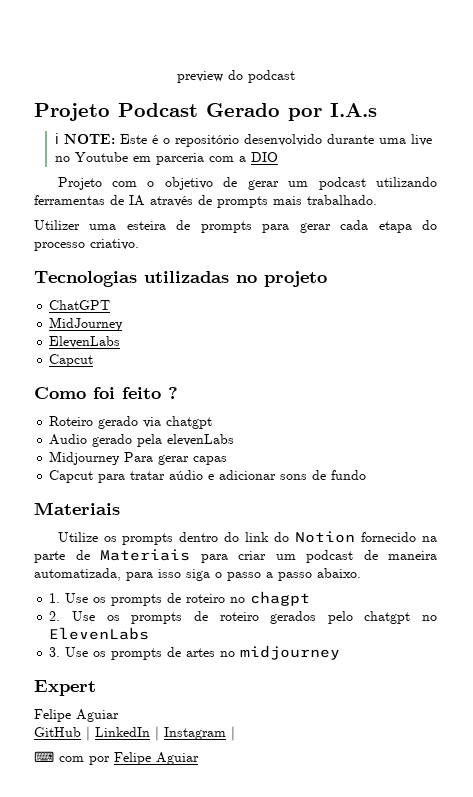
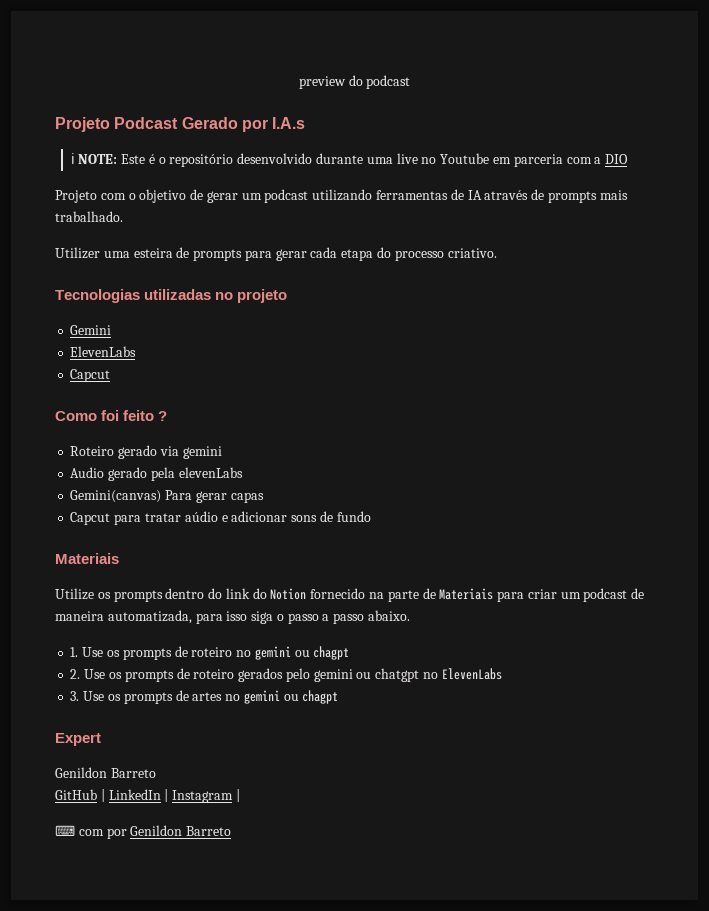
[49,300,111,310] [49,317,124,331] ChatGPT // MidJourney -> [70,325,112,335] Gemini
[166,416,213,429] chatgpt -> [182,446,222,459] gemini
[49,451,121,465] Midjourney -> [70,490,162,503] Gemini(canvas)
(246, 600) none -> [254,646,310,660] gemini ou
(353, 617) none -> [313,669,372,682] gemini ou
[240,645,341,660] midjourney -> [243,690,339,704] gemini ou chagpt
[34,709,119,722] Felipe Aguiar -> [55,767,156,778] Genildon Barreto
[114,752,199,765] Felipe Aguiar -> [130,825,232,836] Genildon Barreto

